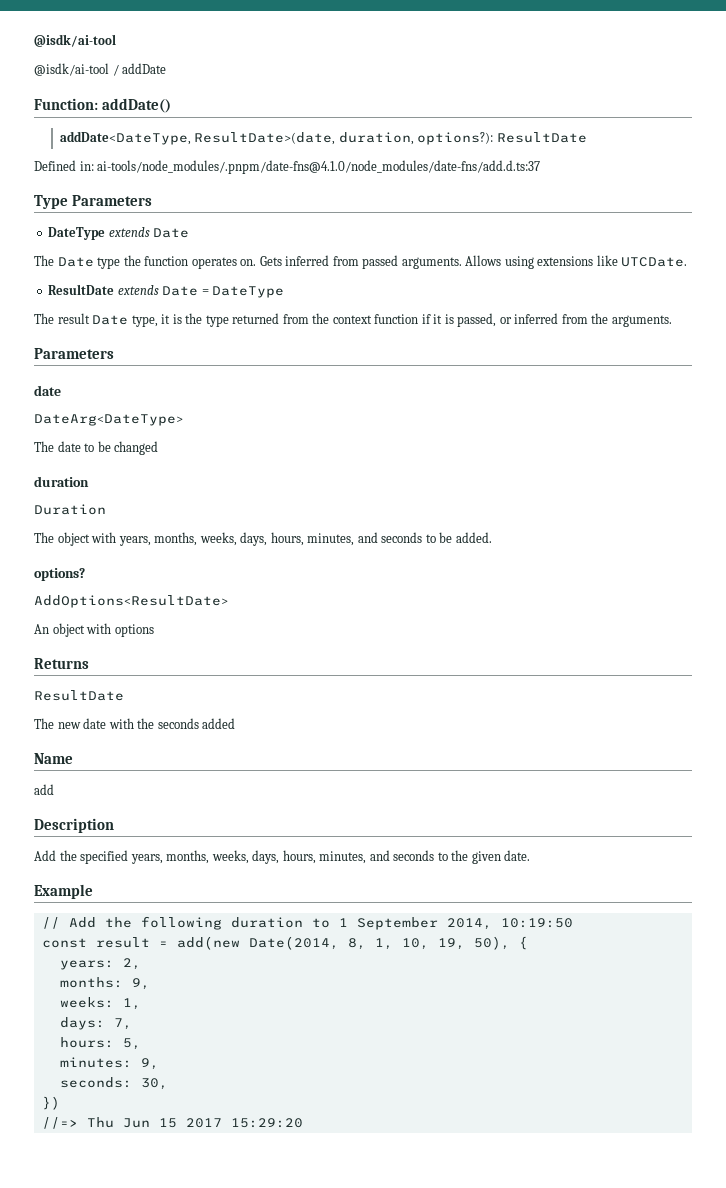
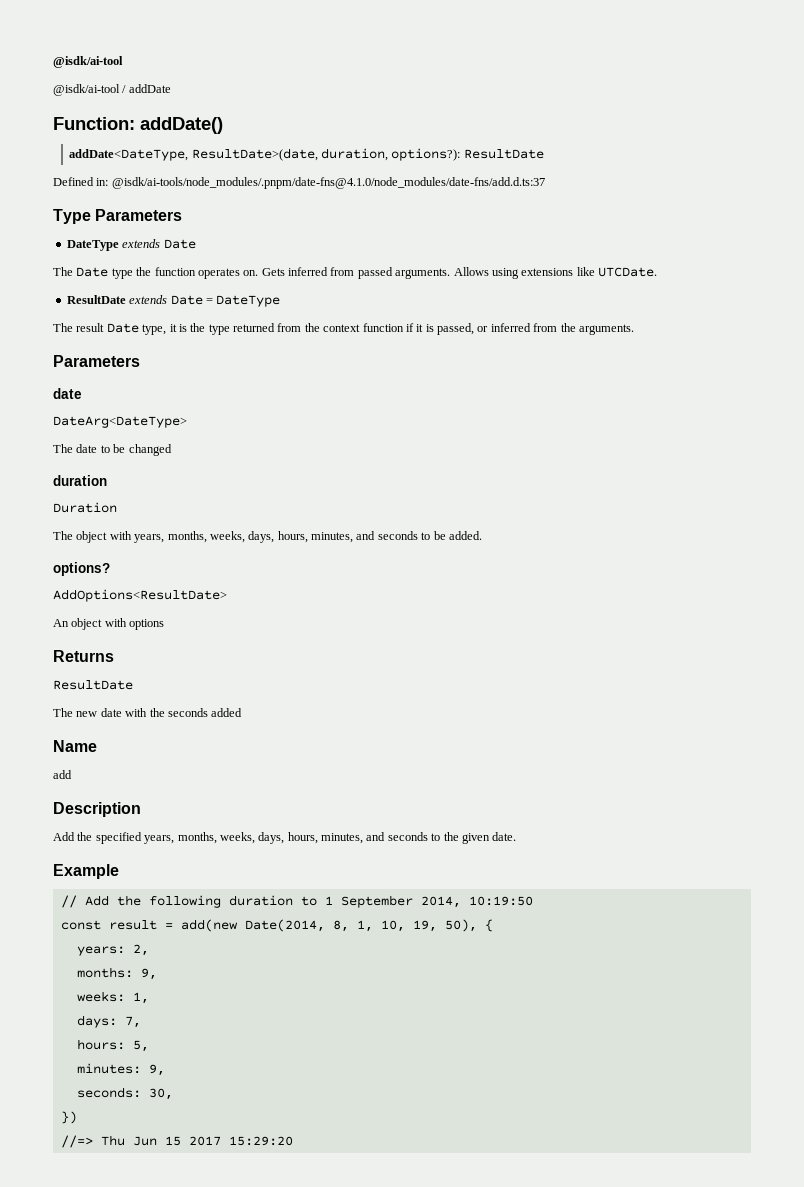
[97,160,541,174] ai-tools/node_modules/.pnpm/date-fns@4.1.0/node_modules/date-fns/add.d.ts:37 -> [111,177,545,189] @isdk/ai-tools/node_modules/.pnpm/date-fns@4.1.0/node_modules/date-fns/add.d.ts:37

